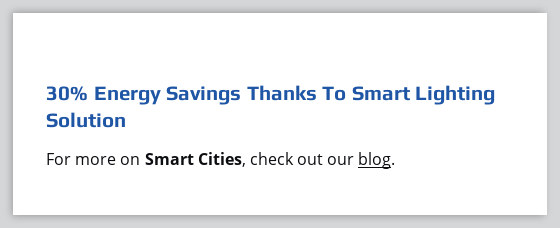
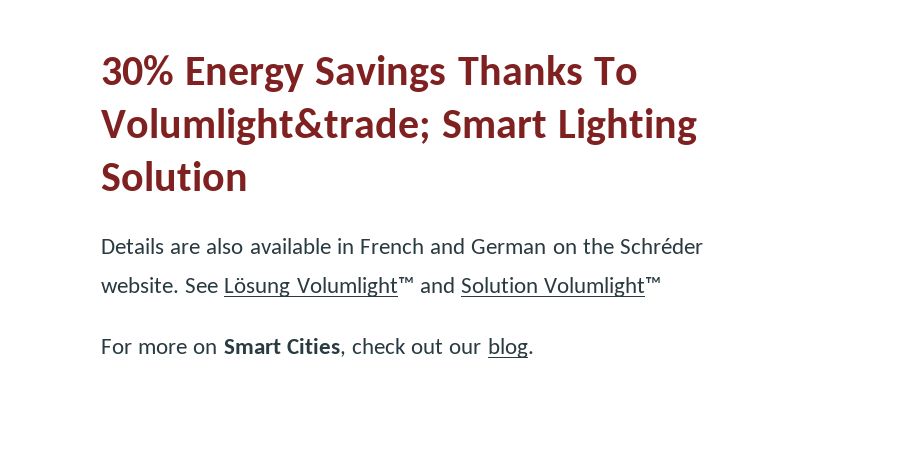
(347, 93) none -> [101,108,431,145] Volumlight&trade;
(126, 120) none -> [101,238,704,254] [101,277,662,297] // Details are also available in French and German on the Schréder website. See Lösung Volumlight™ and Solution Volumlight™

